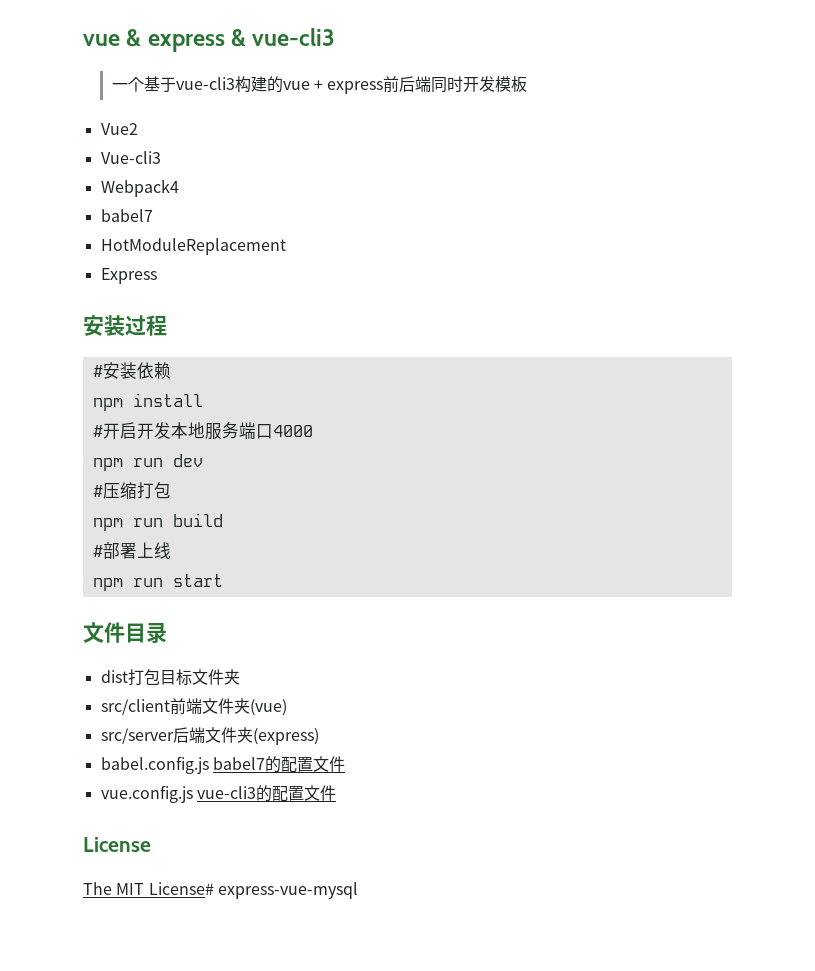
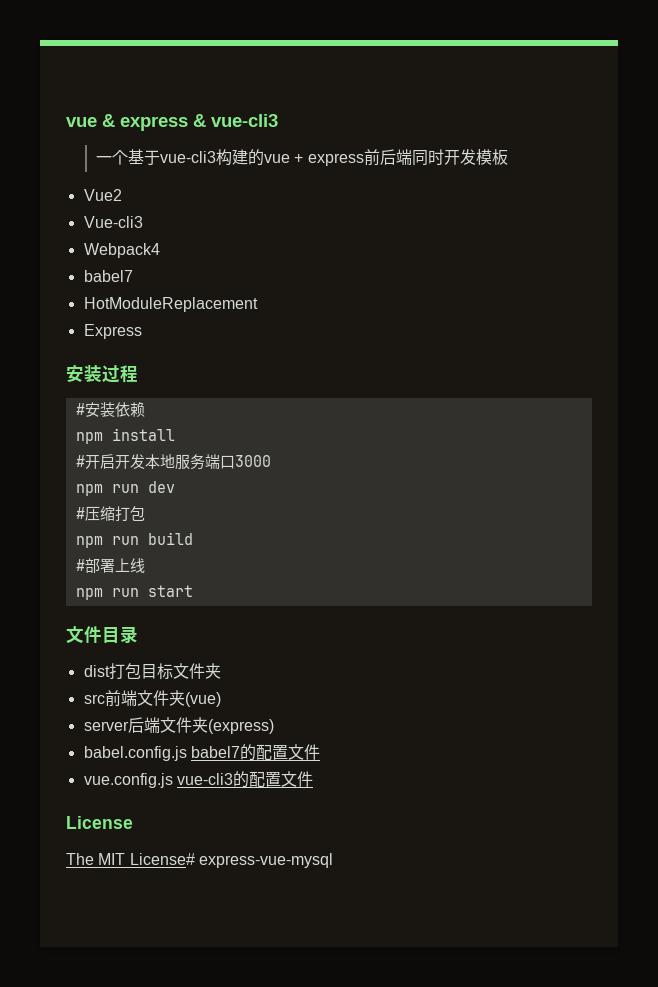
[272,425,313,437] 4000 -> [234,455,271,467] 3000
[100,699,170,715] src/client -> [83,694,105,704] src
[100,728,174,744] src/server -> [83,721,129,731] server

